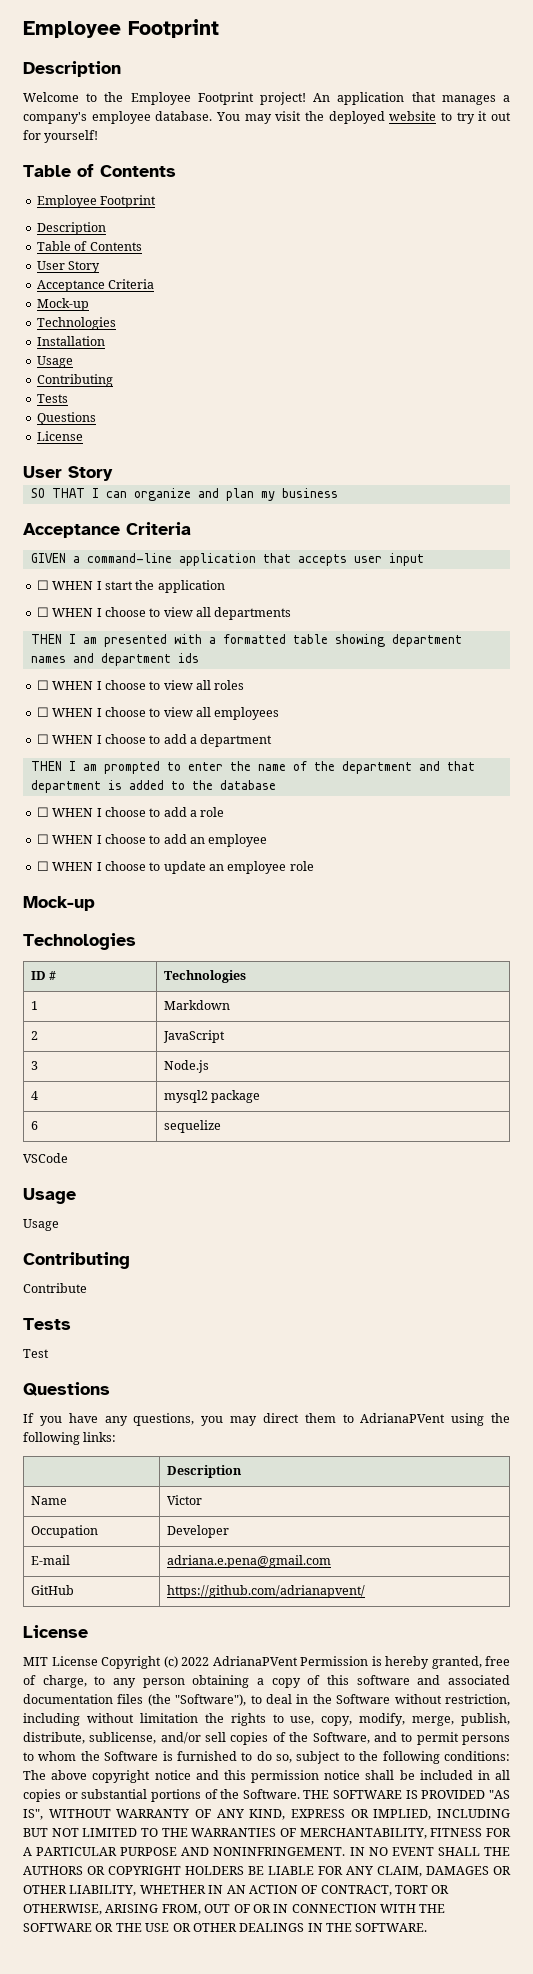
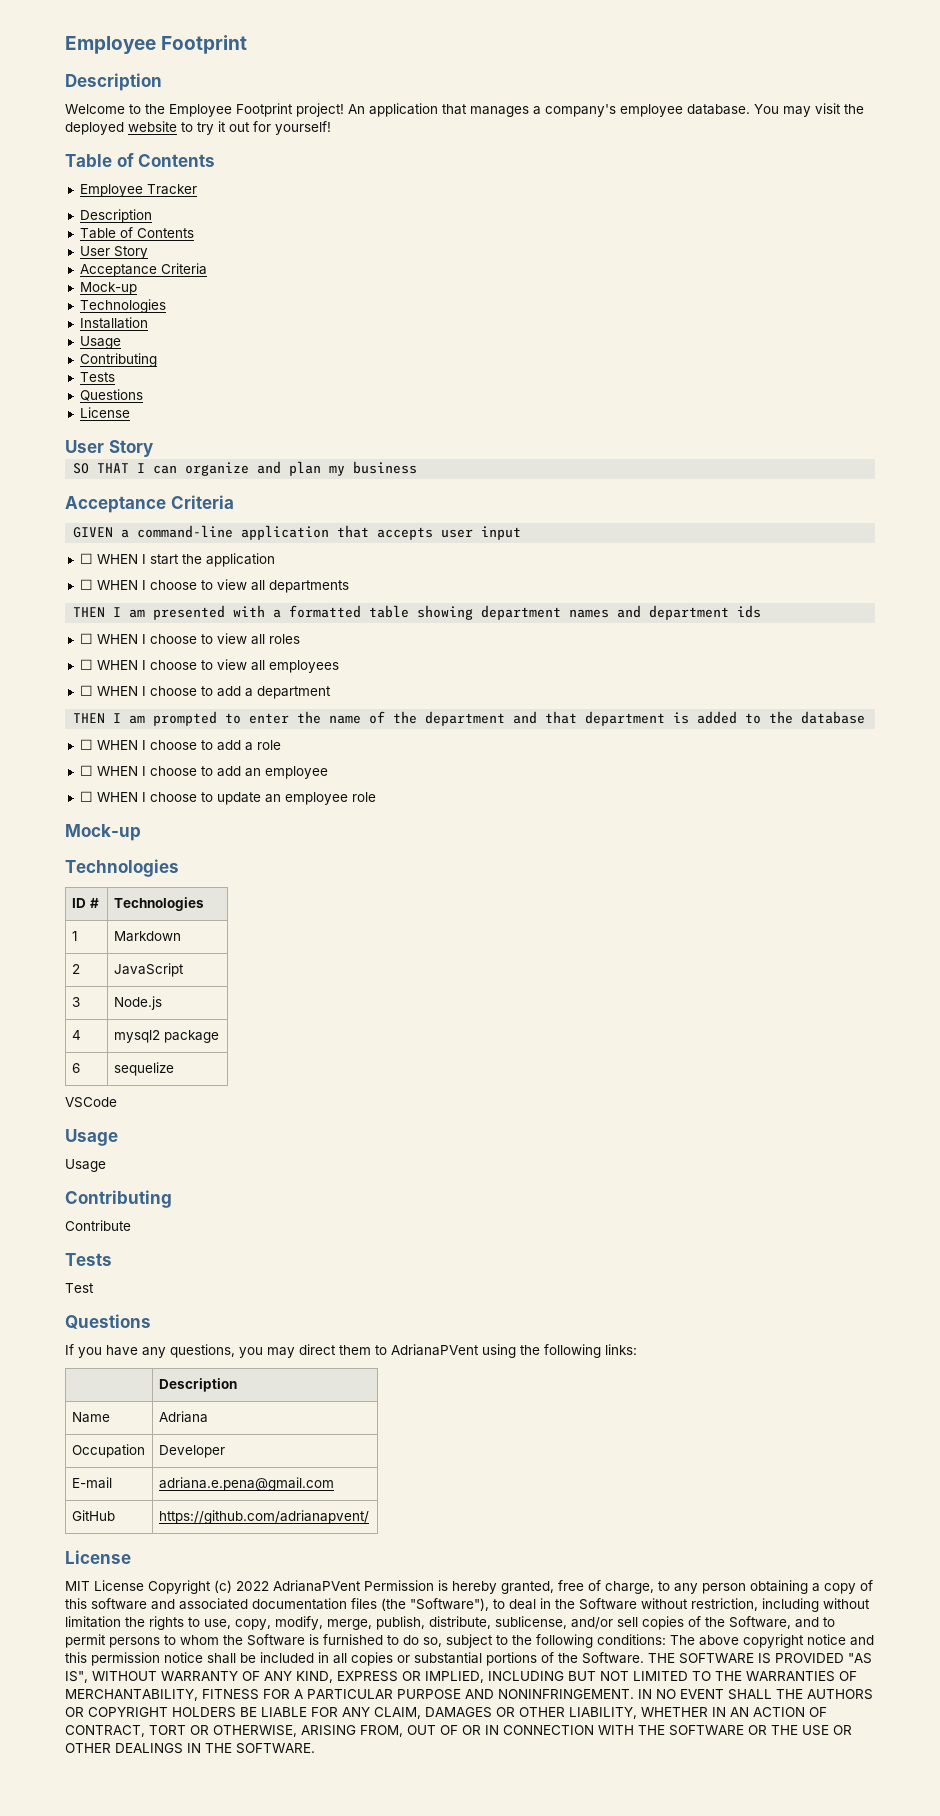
[100,195,157,208] Footprint -> [146,184,197,195] Tracker
[166,1495,202,1505] Victor -> [158,1411,208,1423] Adriana

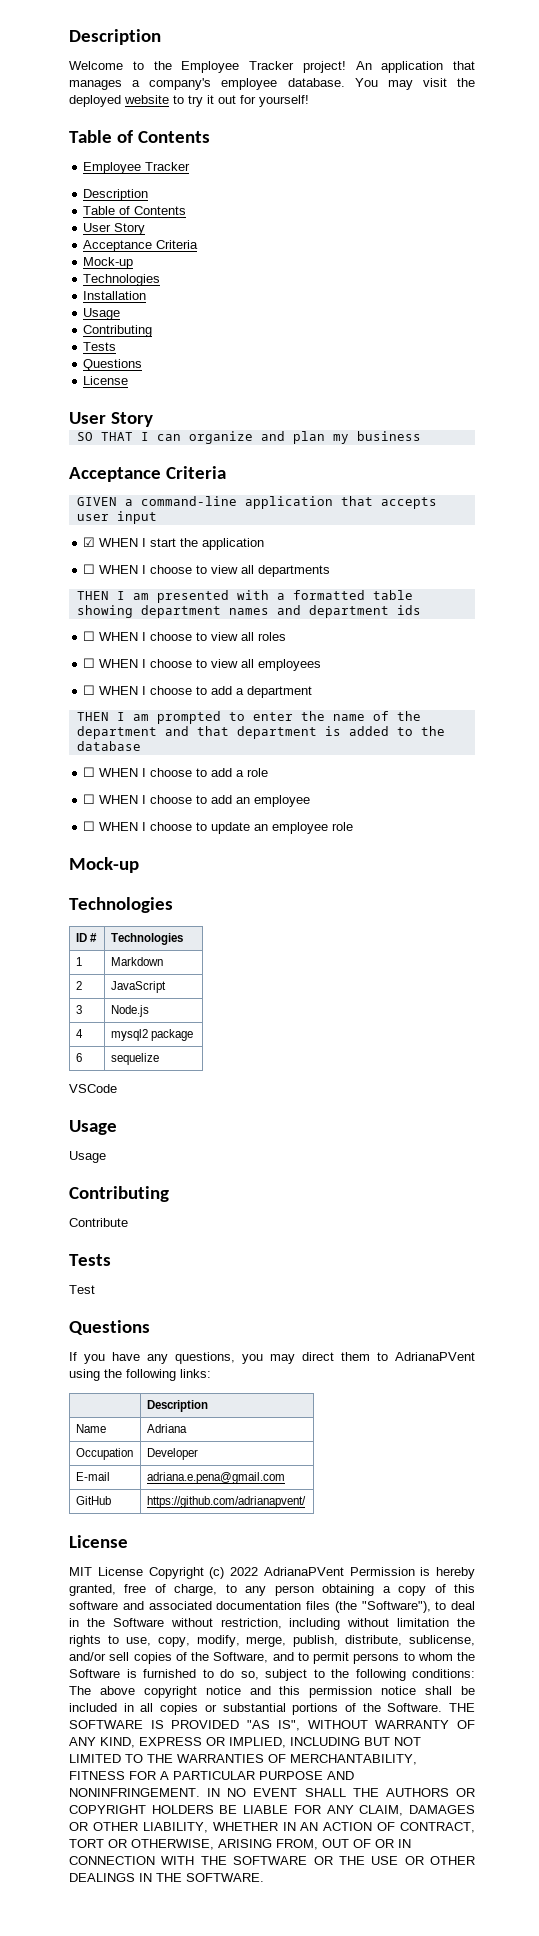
[65,35,248,54] Employee Footprint // -> (69, 37) none
[236,103,293,117] Footprint -> [249,61,294,70] Tracker
[79,553,93,564] ☐ -> [83,537,96,547] ☑

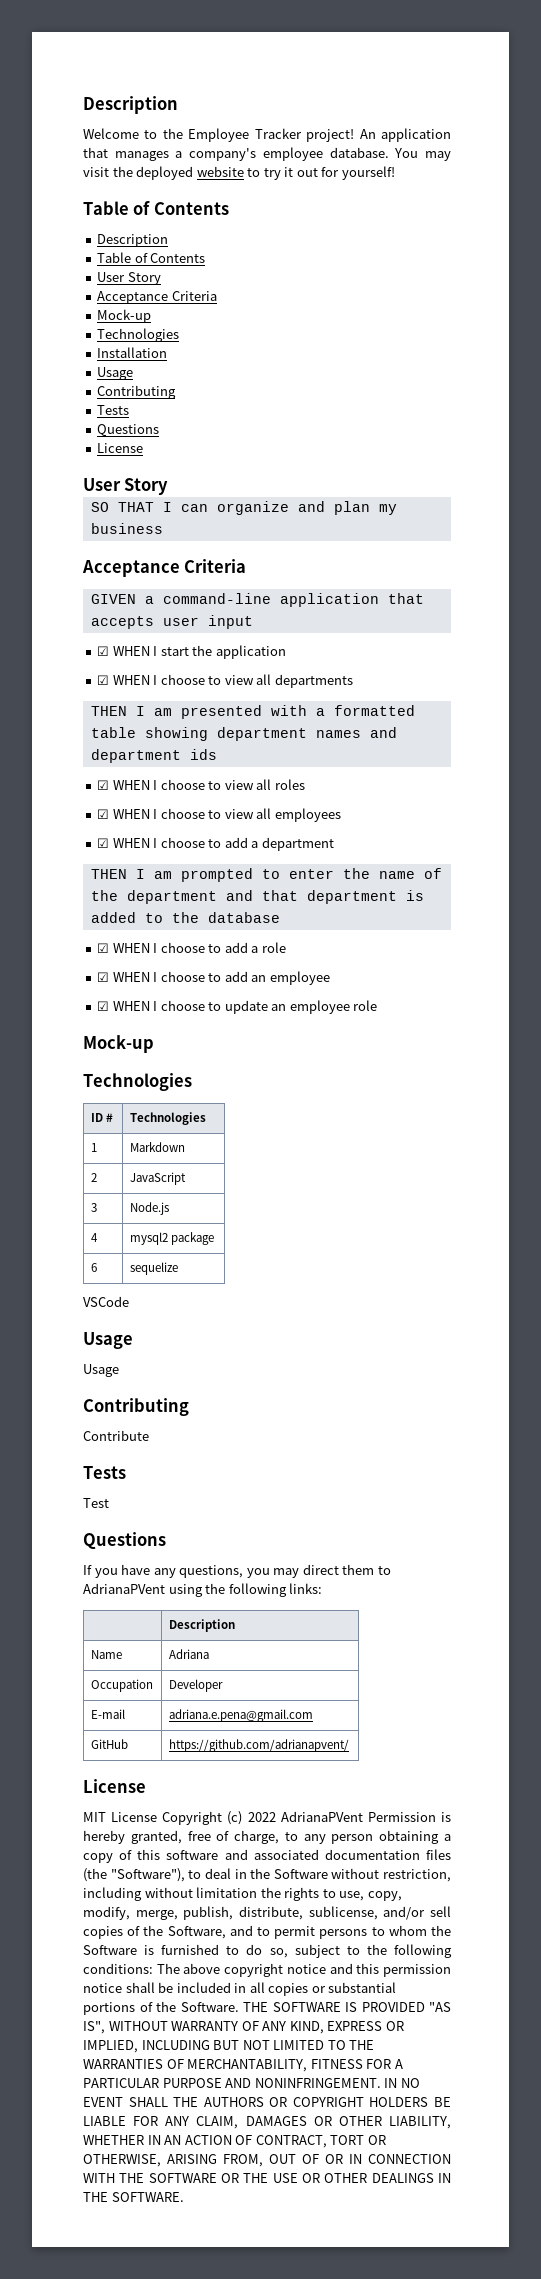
[83,162,191,174] // Employee Tracker -> (229, 208) none
[83,564,96,574] ☐ -> [97,675,110,685] ☑
[83,631,96,641] ☐ -> [97,780,110,790] ☑
[83,658,96,668] ☐ -> [97,809,110,819] ☑
[83,685,96,695] ☐ -> [97,838,110,848] ☑
[83,767,96,777] ☐ -> [97,943,110,953] ☑
[83,794,96,804] ☐ -> [97,972,110,982] ☑
[83,821,96,831] ☐ -> [97,1001,110,1011] ☑

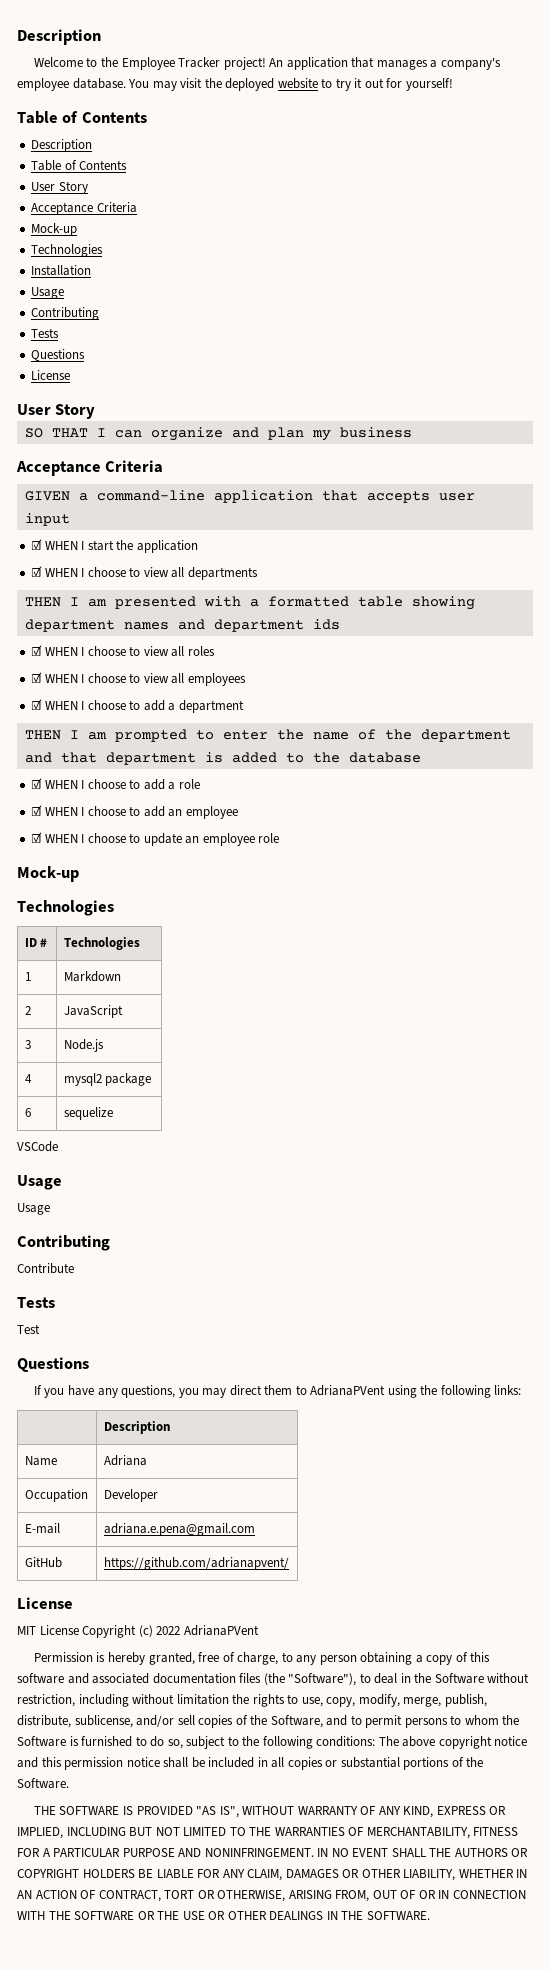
(363, 1816) none -> (259, 1630) //
(239, 2007) none -> (69, 1783) //

